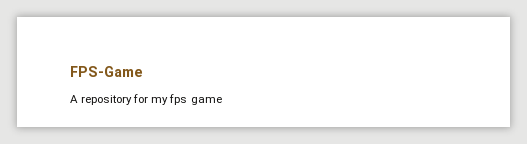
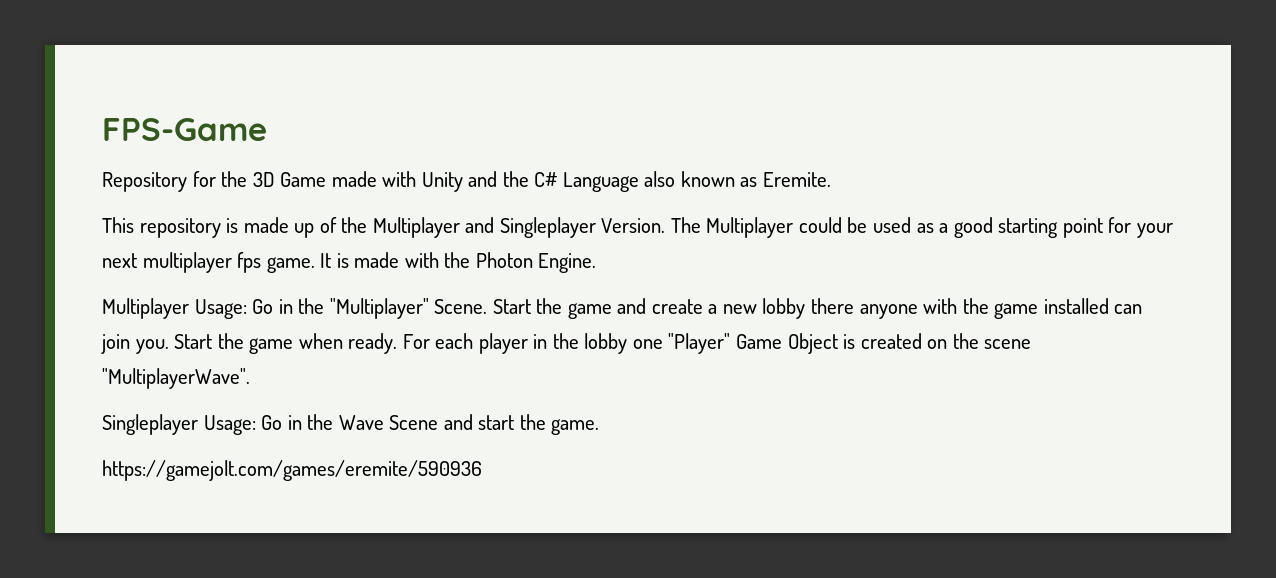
[70,94,222,105] A repository for my fps game -> [102,171,832,192] [102,217,1173,238] [102,252,597,273] [102,298,1143,319] [101,333,1032,354] [102,368,250,389] [102,414,600,435] [102,460,482,481] Repository for the 3D Game made with Unity and the C# Language also known as Eremite. // This repository is made up of the Multiplayer and Singleplayer Version. The Multiplayer could be used as a good starting point for your next multiplayer fps game. It is made with the Photon Engine. // Multiplayer Usage: Go in the "Multiplayer" Scene. Start the game and create a new lobby there anyone with the game installed can join you. Start the game when ready. For each player in the lobby one "Player" Game Object is created on the scene "MultiplayerWave". // Singleplayer Usage: Go in the Wave Scene and start the game. // https://gamejolt.com/games/eremite/590936

